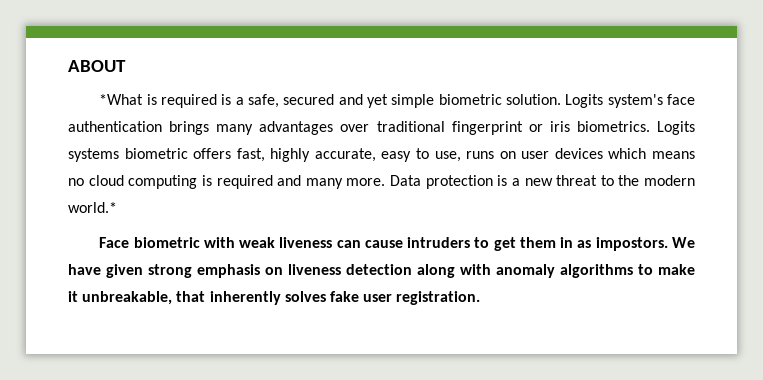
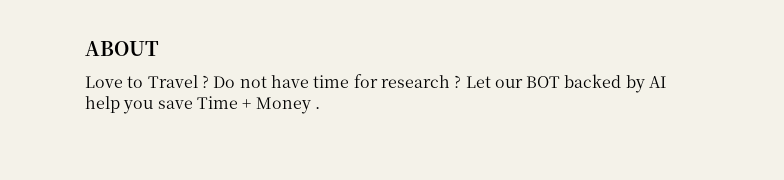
[99,94,695,108] [68,121,696,135] [68,148,695,162] [68,175,695,189] [68,202,117,213] [99,237,695,251] [68,264,695,278] [68,291,481,305] *What is required is a safe, secured and yet simple biometric solution. Logits system's face authentication brings many advantages over traditional fingerprint or iris biometrics. Logits systems biometric offers fast, highly accurate, easy to use, runs on user devices which means no cloud computing is required and many more. Data protection is a new threat to the modern world.* // Face biometric with weak liveness can cause intruders to get them in as impostors. We have given strong emphasis on liveness detection along with anomaly algorithms to make it unbreakable, that inherently solves fake user registration. -> [85,74,667,93] [85,96,320,114] Love to Travel ? Do not have time for research ? Let our BOT backed by AI help you save Time + Money .

